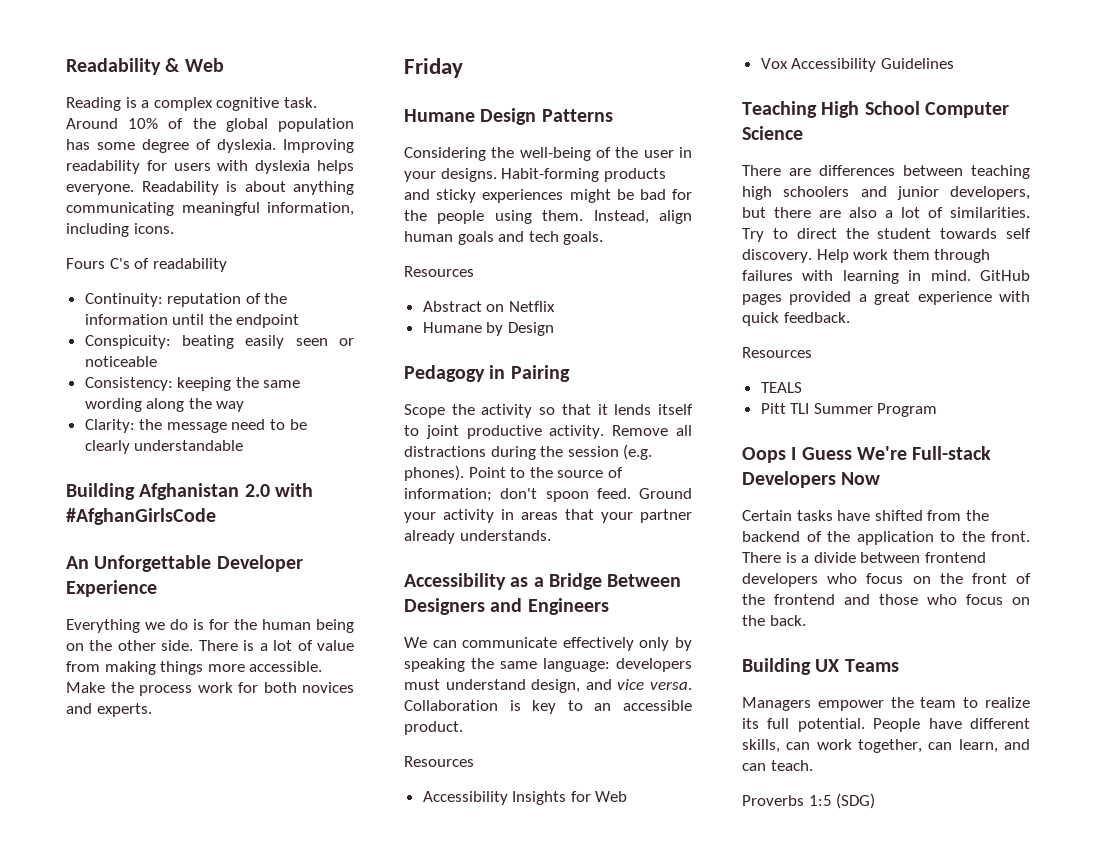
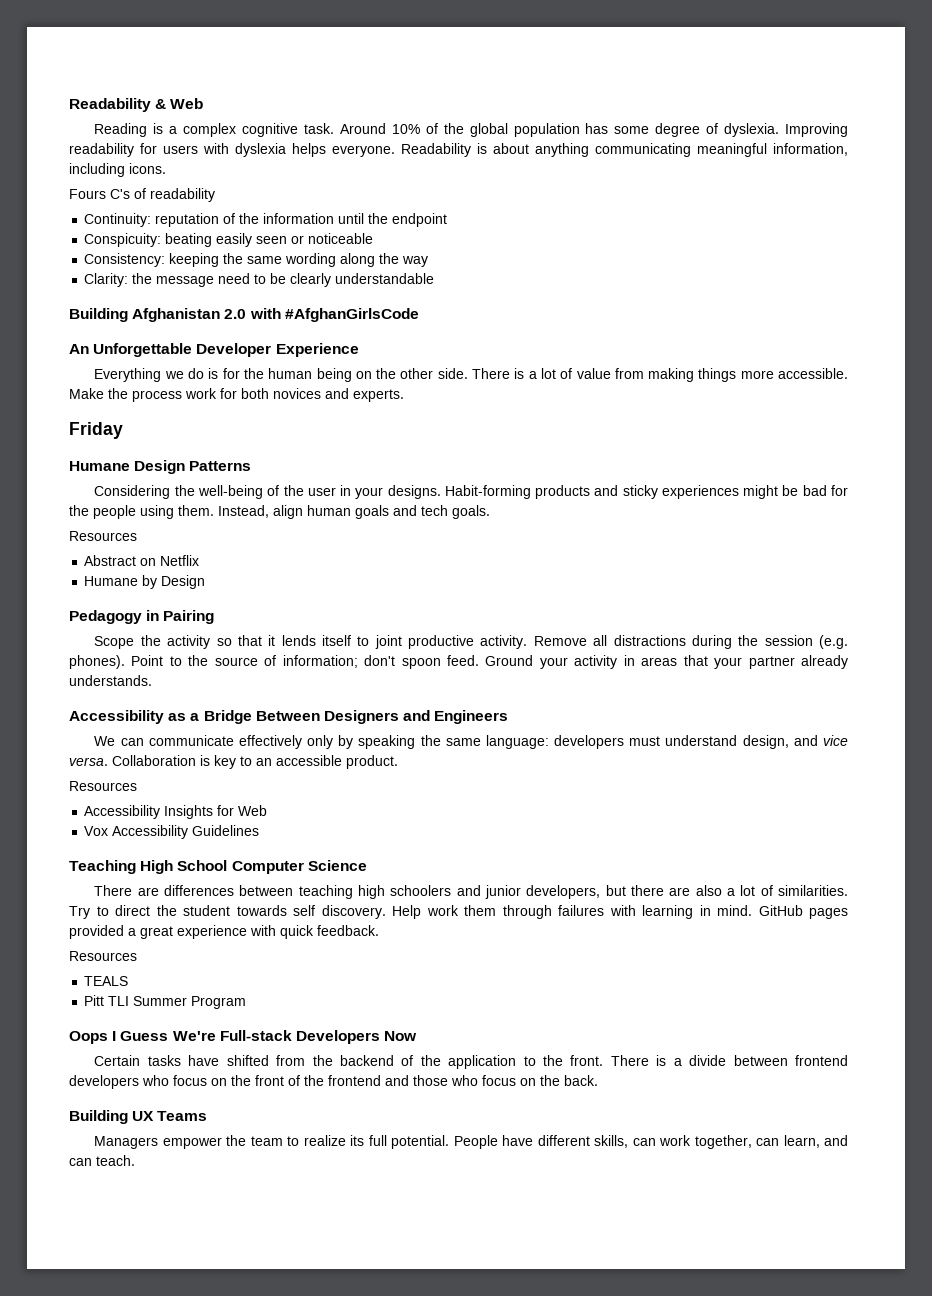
[742,793,876,809] // Proverbs 1:5 (SDG) -> (135, 1160) none

